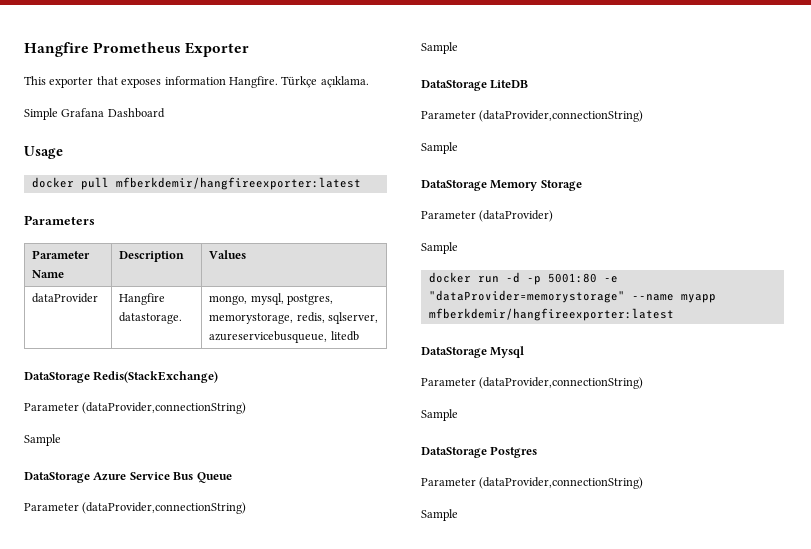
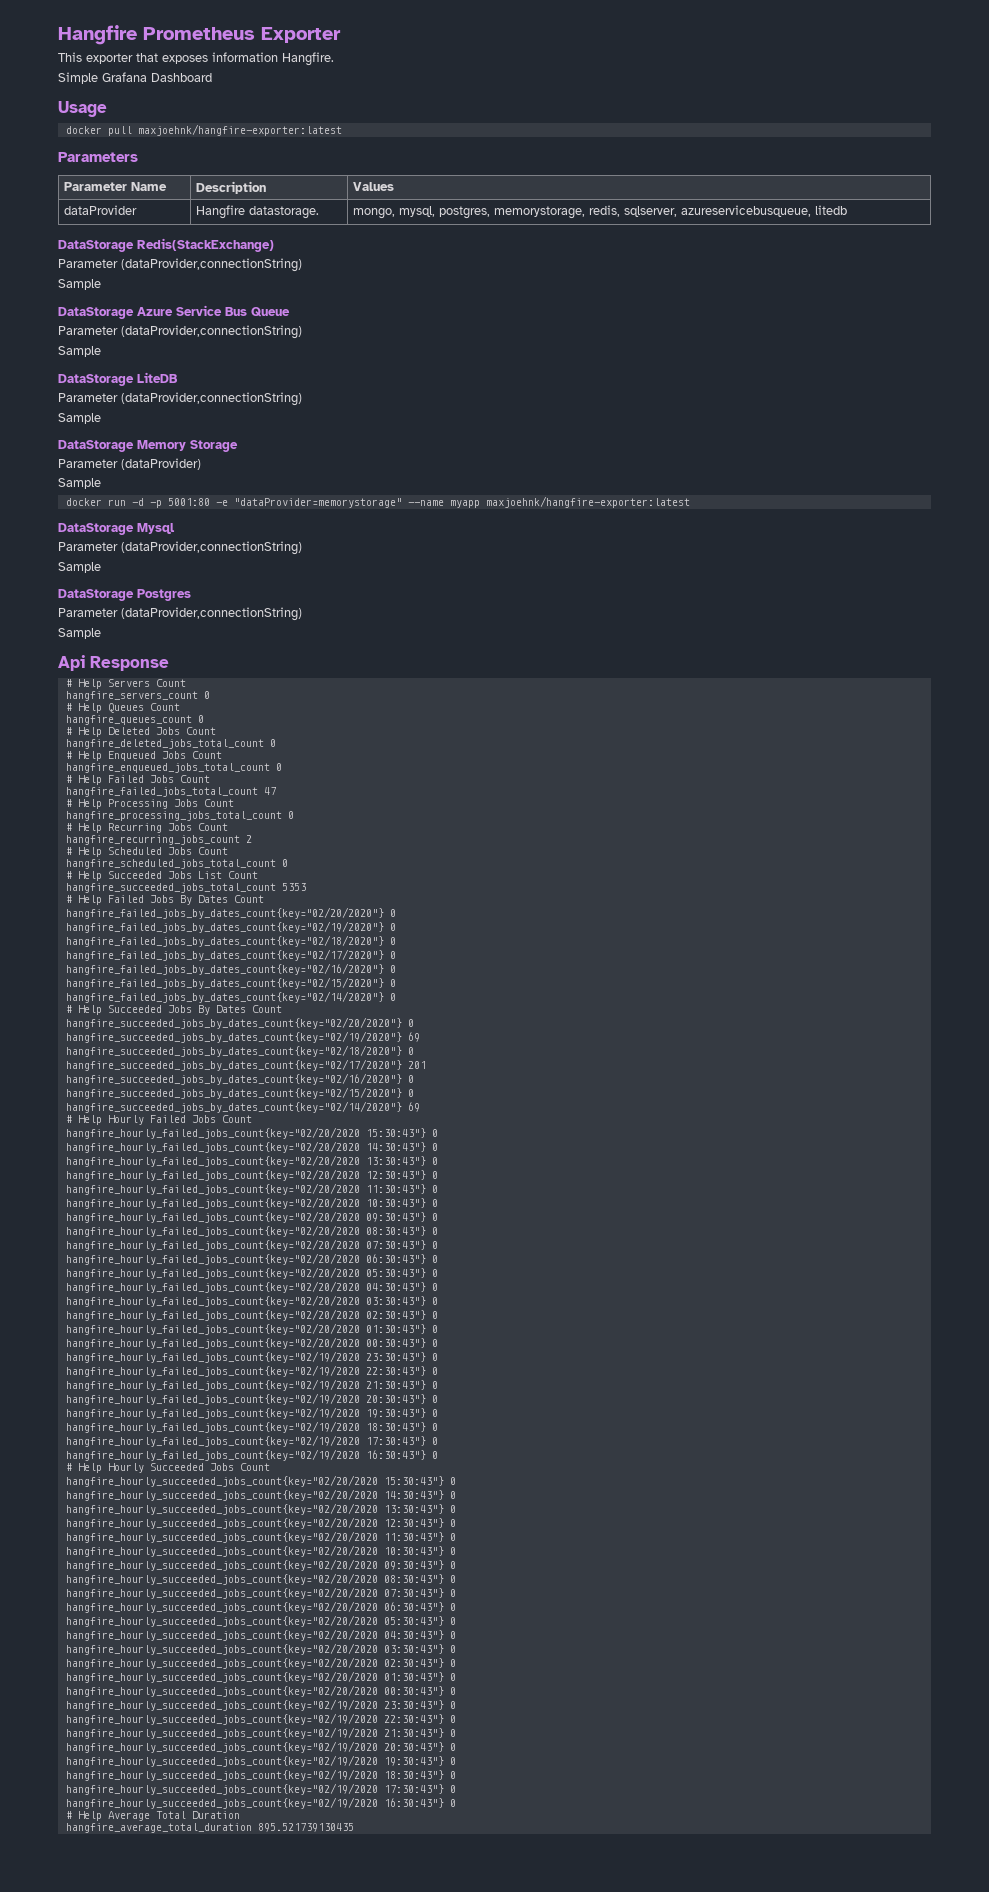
[281,76,369,88] Türkçe açıklama. -> (334, 59) none
[115,177,361,190] mfberkdemir/hangfireexporter:latest -> [137,124,342,136] maxjoehnk/hangfire-exporter:latest
[428,308,674,321] mfberkdemir/hangfireexporter:latest -> [485,496,690,508] maxjoehnk/hangfire-exporter:latest
(458, 515) none -> [58,655,169,671] [65,679,186,689] [65,691,210,701] [65,703,180,713] [65,715,204,725] [65,727,216,737] [65,739,276,749] [65,751,222,761] [65,763,282,773] [65,775,210,785] [65,787,276,797] [65,799,234,809] [65,811,294,821] [65,823,228,833] [65,835,252,845] [65,847,228,857] [65,859,288,869] [65,871,258,881] [65,883,306,893] [65,895,264,905] [65,907,396,919] [65,921,396,933] [65,935,396,947] [65,949,396,961] [65,963,396,975] [65,977,396,989] [65,991,396,1003] [65,1005,282,1015] [65,1017,414,1029] [65,1031,420,1043] [65,1045,414,1057] [65,1059,426,1071] [65,1073,414,1085] [65,1087,414,1099] [65,1101,420,1113] [65,1115,252,1125] [65,1127,438,1139] [65,1141,438,1153] [65,1155,438,1167] [65,1169,438,1181] [65,1183,438,1195] [65,1197,438,1209] [65,1211,438,1223] [65,1225,438,1237] [65,1239,438,1251] [65,1253,438,1265] [65,1267,438,1279] [65,1281,438,1293] [65,1295,438,1307] [65,1309,438,1321] [65,1323,438,1335] [65,1337,438,1349] [65,1351,438,1363] [65,1365,438,1377] [65,1379,438,1391] [65,1393,438,1405] [65,1407,438,1419] [65,1421,438,1433] [65,1435,438,1447] [65,1449,438,1461] [65,1463,270,1473] [65,1475,456,1487] [65,1489,456,1501] [65,1503,456,1515] [65,1517,456,1529] [65,1531,456,1543] [65,1545,456,1557] [65,1559,456,1571] [65,1573,456,1585] [65,1587,456,1599] [65,1601,456,1613] [65,1615,456,1627] [65,1629,456,1641] [65,1643,456,1655] [65,1657,456,1669] [65,1671,456,1683] [65,1685,456,1697] [65,1699,456,1711] [65,1713,456,1725] [65,1727,456,1739] [65,1741,456,1753] [65,1755,456,1767] [65,1769,456,1781] [65,1783,456,1795] [65,1797,456,1809] [65,1811,240,1821] [65,1823,354,1833] // Api Response // # Help Servers Count // hangfire_servers_count 0 // # Help Queues Count // hangfire_queues_count 0 // # Help Deleted Jobs Count // hangfire_deleted_jobs_total_count 0 // # Help Enqueued Jobs Count // hangfire_enqueued_jobs_total_count 0 // # Help Failed Jobs Count // hangfire_failed_jobs_total_count 47 // # Help Processing Jobs Count // hangfire_processing_jobs_total_count 0 // # Help Recurring Jobs Count // hangfire_recurring_jobs_count 2 // # Help Scheduled Jobs Count // hangfire_scheduled_jobs_total_count 0 // # Help Succeeded Jobs List Count // hangfire_succeeded_jobs_total_count 5353 // # Help Failed Jobs By Dates Count // hangfire_failed_jobs_by_dates_count{key="02/20/2020"} 0 // hangfire_failed_jobs_by_dates_count{key="02/19/2020"} 0 // hangfire_failed_jobs_by_dates_count{key="02/18/2020"} 0 // hangfire_failed_jobs_by_dates_count{key="02/17/2020"} 0 // hangfire_failed_jobs_by_dates_count{key="02/16/2020"} 0 // hangfire_failed_jobs_by_dates_count{key="02/15/2020"} 0 // hangfire_failed_jobs_by_dates_count{key="02/14/2020"} 0 // # Help Succeeded Jobs By Dates Count // hangfire_succeeded_jobs_by_dates_count{key="02/20/2020"} 0 // hangfire_succeeded_jobs_by_dates_count{key="02/19/2020"} 69 // hangfire_succeeded_jobs_by_dates_count{key="02/18/2020"} 0 // hangfire_succeeded_jobs_by_dates_count{key="02/17/2020"} 201 // hangfire_succeeded_jobs_by_dates_count{key="02/16/2020"} 0 // hangfire_succeeded_jobs_by_dates_count{key="02/15/2020"} 0 // hangfire_succeeded_jobs_by_dates_count{key="02/14/2020"} 69 // # Help Hourly Failed Jobs Count // hangfire_hourly_failed_jobs_count{key="02/20/2020 15:30:43"} 0 // hangfire_hourly_failed_jobs_count{key="02/20/2020 14:30:43"} 0 // hangfire_hourly_failed_jobs_count{key="02/20/2020 13:30:43"} 0 // hangfire_hourly_failed_jobs_count{key="02/20/2020 12:30:43"} 0 // hangfire_hourly_failed_jobs_count{key="02/20/2020 11:30:43"} 0 // hangfire_hourly_failed_jobs_count{key="02/20/2020 10:30:43"} 0 // hangfire_hourly_failed_jobs_count{key="02/20/2020 09:30:43"} 0 // hangfire_hourly_failed_jobs_count{key="02/20/2020 08:30:43"} 0 // hangfire_hourly_failed_jobs_count{key="02/20/2020 07:30:43"} 0 // hangfire_hourly_failed_jobs_count{key="02/20/2020 06:30:43"} 0 // hangfire_hourly_failed_jobs_count{key="02/20/2020 05:30:43"} 0 // hangfire_hourly_failed_jobs_count{key="02/20/2020 04:30:43"} 0 // hangfire_hourly_failed_jobs_count{key="02/20/2020 03:30:43"} 0 // hangfire_hourly_failed_jobs_count{key="02/20/2020 02:30:43"} 0 // hangfire_hourly_failed_jobs_count{key="02/20/2020 01:30:43"} 0 // hangfire_hourly_failed_jobs_count{key="02/20/2020 00:30:43"} 0 // hangfire_hourly_failed_jobs_count{key="02/19/2020 23:30:43"} 0 // hangfire_hourly_failed_jobs_count{key="02/19/2020 22:30:43"} 0 // hangfire_hourly_failed_jobs_count{key="02/19/2020 21:30:43"} 0 // hangfire_hourly_failed_jobs_count{key="02/19/2020 20:30:43"} 0 // hangfire_hourly_failed_jobs_count{key="02/19/2020 19:30:43"} 0 // hangfire_hourly_failed_jobs_count{key="02/19/2020 18:30:43"} 0 // hangfire_hourly_failed_jobs_count{key="02/19/2020 17:30:43"} 0 // hangfire_hourly_failed_jobs_count{key="02/19/2020 16:30:43"} 0 // # Help Hourly Succeeded Jobs Count // hangfire_hourly_succeeded_jobs_count{key="02/20/2020 15:30:43"} 0 // hangfire_hourly_succeeded_jobs_count{key="02/20/2020 14:30:43"} 0 // hangfire_hourly_succeeded_jobs_count{key="02/20/2020 13:30:43"} 0 // hangfire_hourly_succeeded_jobs_count{key="02/20/2020 12:30:43"} 0 // hangfire_hourly_succeeded_jobs_count{key="02/20/2020 11:30:43"} 0 // hangfire_hourly_succeeded_jobs_count{key="02/20/2020 10:30:43"} 0 // hangfire_hourly_succeeded_jobs_count{key="02/20/2020 09:30:43"} 0 // hangfire_hourly_succeeded_jobs_count{key="02/20/2020 08:30:43"} 0 // hangfire_hourly_succeeded_jobs_count{key="02/20/2020 07:30:43"} 0 // hangfire_hourly_succeeded_jobs_count{key="02/20/2020 06:30:43"} 0 // hangfire_hourly_succeeded_jobs_count{key="02/20/2020 05:30:43"} 0 // hangfire_hourly_succeeded_jobs_count{key="02/20/2020 04:30:43"} 0 // hangfire_hourly_succeeded_jobs_count{key="02/20/2020 03:30:43"} 0 // hangfire_hourly_succeeded_jobs_count{key="02/20/2020 02:30:43"} 0 // hangfire_hourly_succeeded_jobs_count{key="02/20/2020 01:30:43"} 0 // hangfire_hourly_succeeded_jobs_count{key="02/20/2020 00:30:43"} 0 // hangfire_hourly_succeeded_jobs_count{key="02/19/2020 23:30:43"} 0 // hangfire_hourly_succeeded_jobs_count{key="02/19/2020 22:30:43"} 0 // hangfire_hourly_succeeded_jobs_count{key="02/19/2020 21:30:43"} 0 // hangfire_hourly_succeeded_jobs_count{key="02/19/2020 20:30:43"} 0 // hangfire_hourly_succeeded_jobs_count{key="02/19/2020 19:30:43"} 0 // hangfire_hourly_succeeded_jobs_count{key="02/19/2020 18:30:43"} 0 // hangfire_hourly_succeeded_jobs_count{key="02/19/2020 17:30:43"} 0 // hangfire_hourly_succeeded_jobs_count{key="02/19/2020 16:30:43"} 0 // # Help Average Total Duration // hangfire_average_total_duration 895.521739130435

